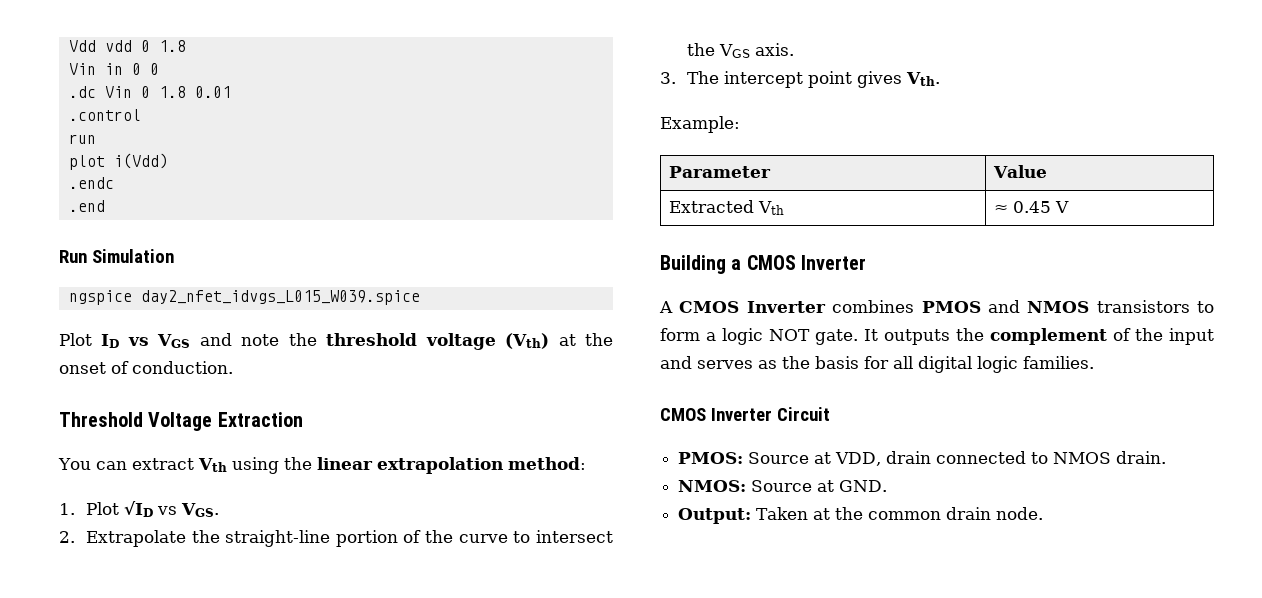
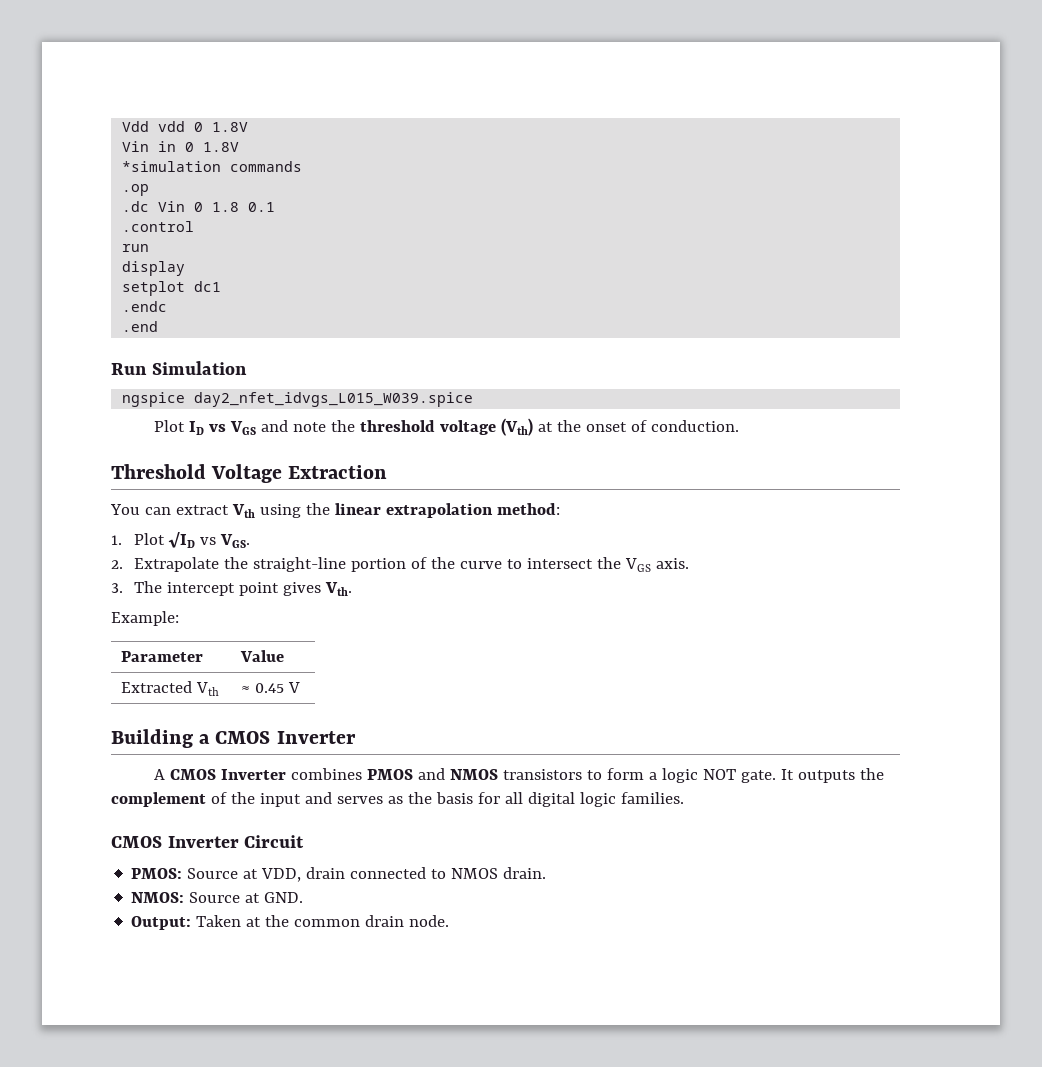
[158,40,186,52] 1.8 -> [212,122,249,132] 1.8V
[149,63,159,75] 0 -> [203,142,240,152] [122,161,303,172] [122,184,150,196] 1.8V // *simulation commands // .op
[194,86,231,98] 0.01 -> [248,202,276,212] 0.1
[68,153,168,170] plot i(Vdd) -> [122,261,186,276] [122,281,222,296] display // setplot dc1

